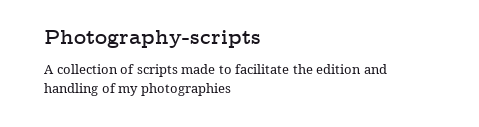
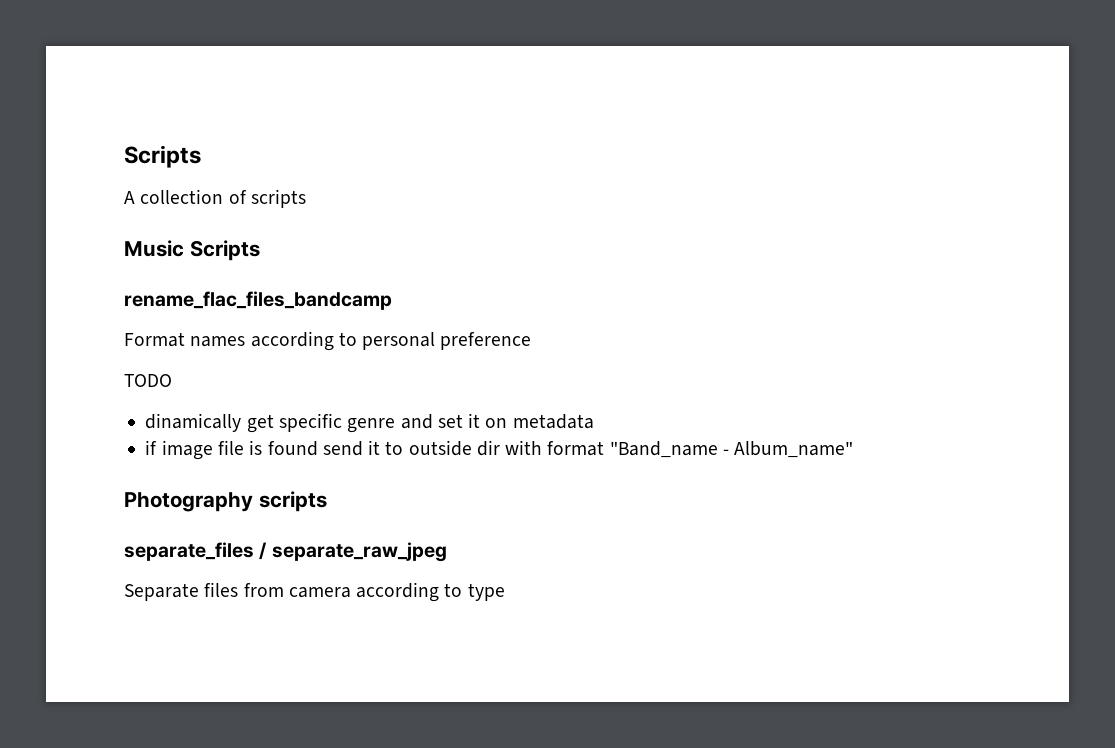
[44,30,261,48] Photography-scripts -> [124,145,201,168] Scripts
[181,64,387,74] [44,83,231,96] made to facilitate the edition and handling of my photographies -> [124,240,260,261] [124,291,392,310] [124,331,532,351] [124,374,172,387] [145,413,594,433] [145,440,854,460] [124,491,327,512] [124,542,447,562] [124,582,505,602] // Music Scripts // rename_flac_files_bandcamp // Format names according to personal preference // TODO // dinamically get specific genre and set it on metadata // if image file is found send it to outside dir with format "Band_name - Album_name" // Photography scripts // separate_files / separate_raw_jpeg // Separate files from camera according to type

